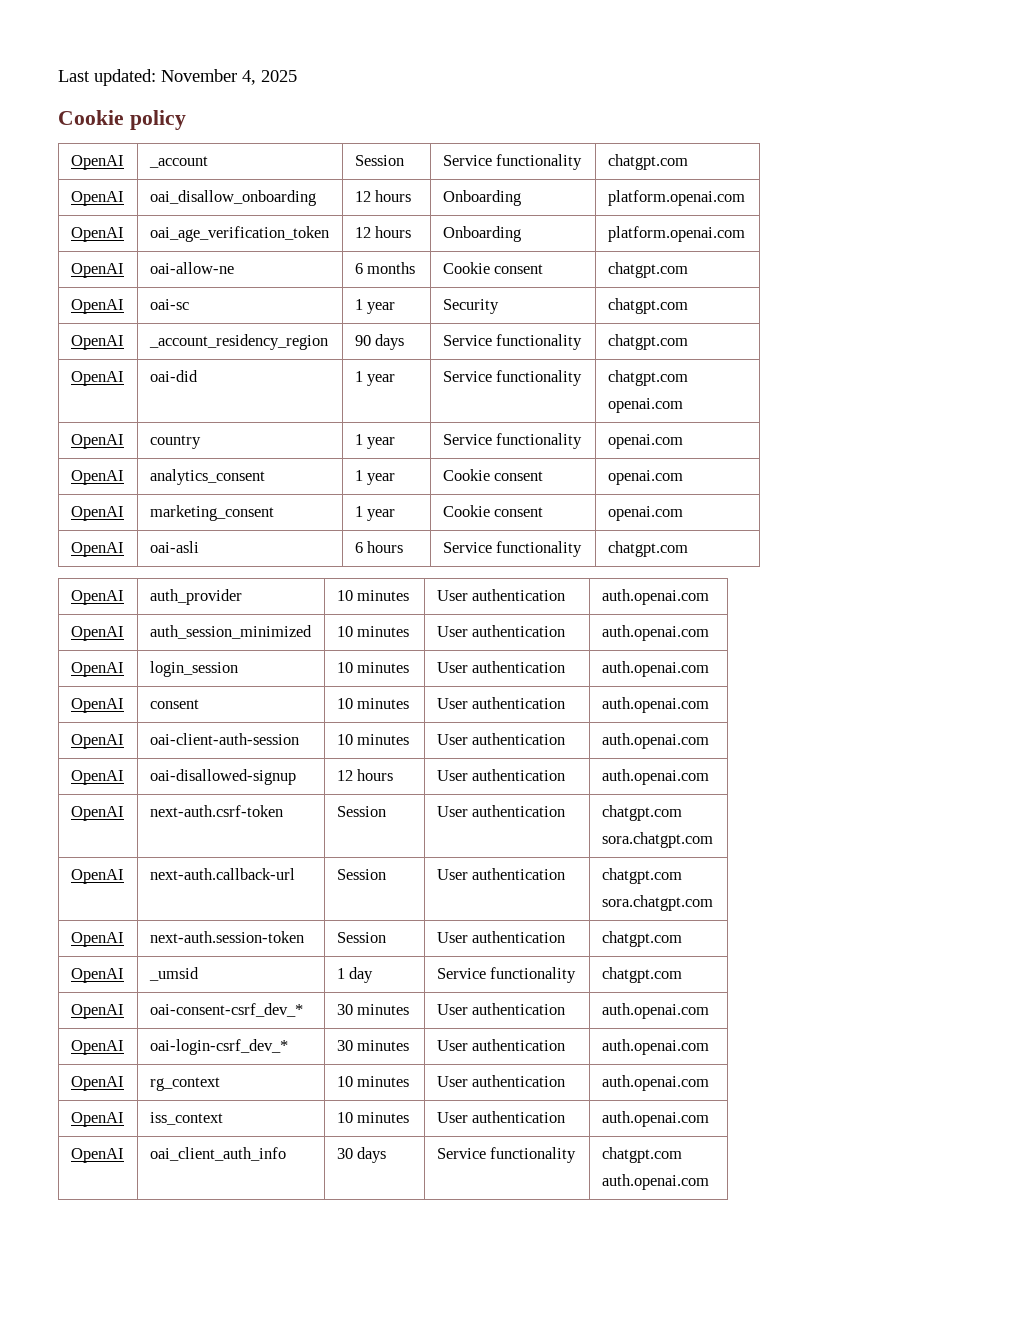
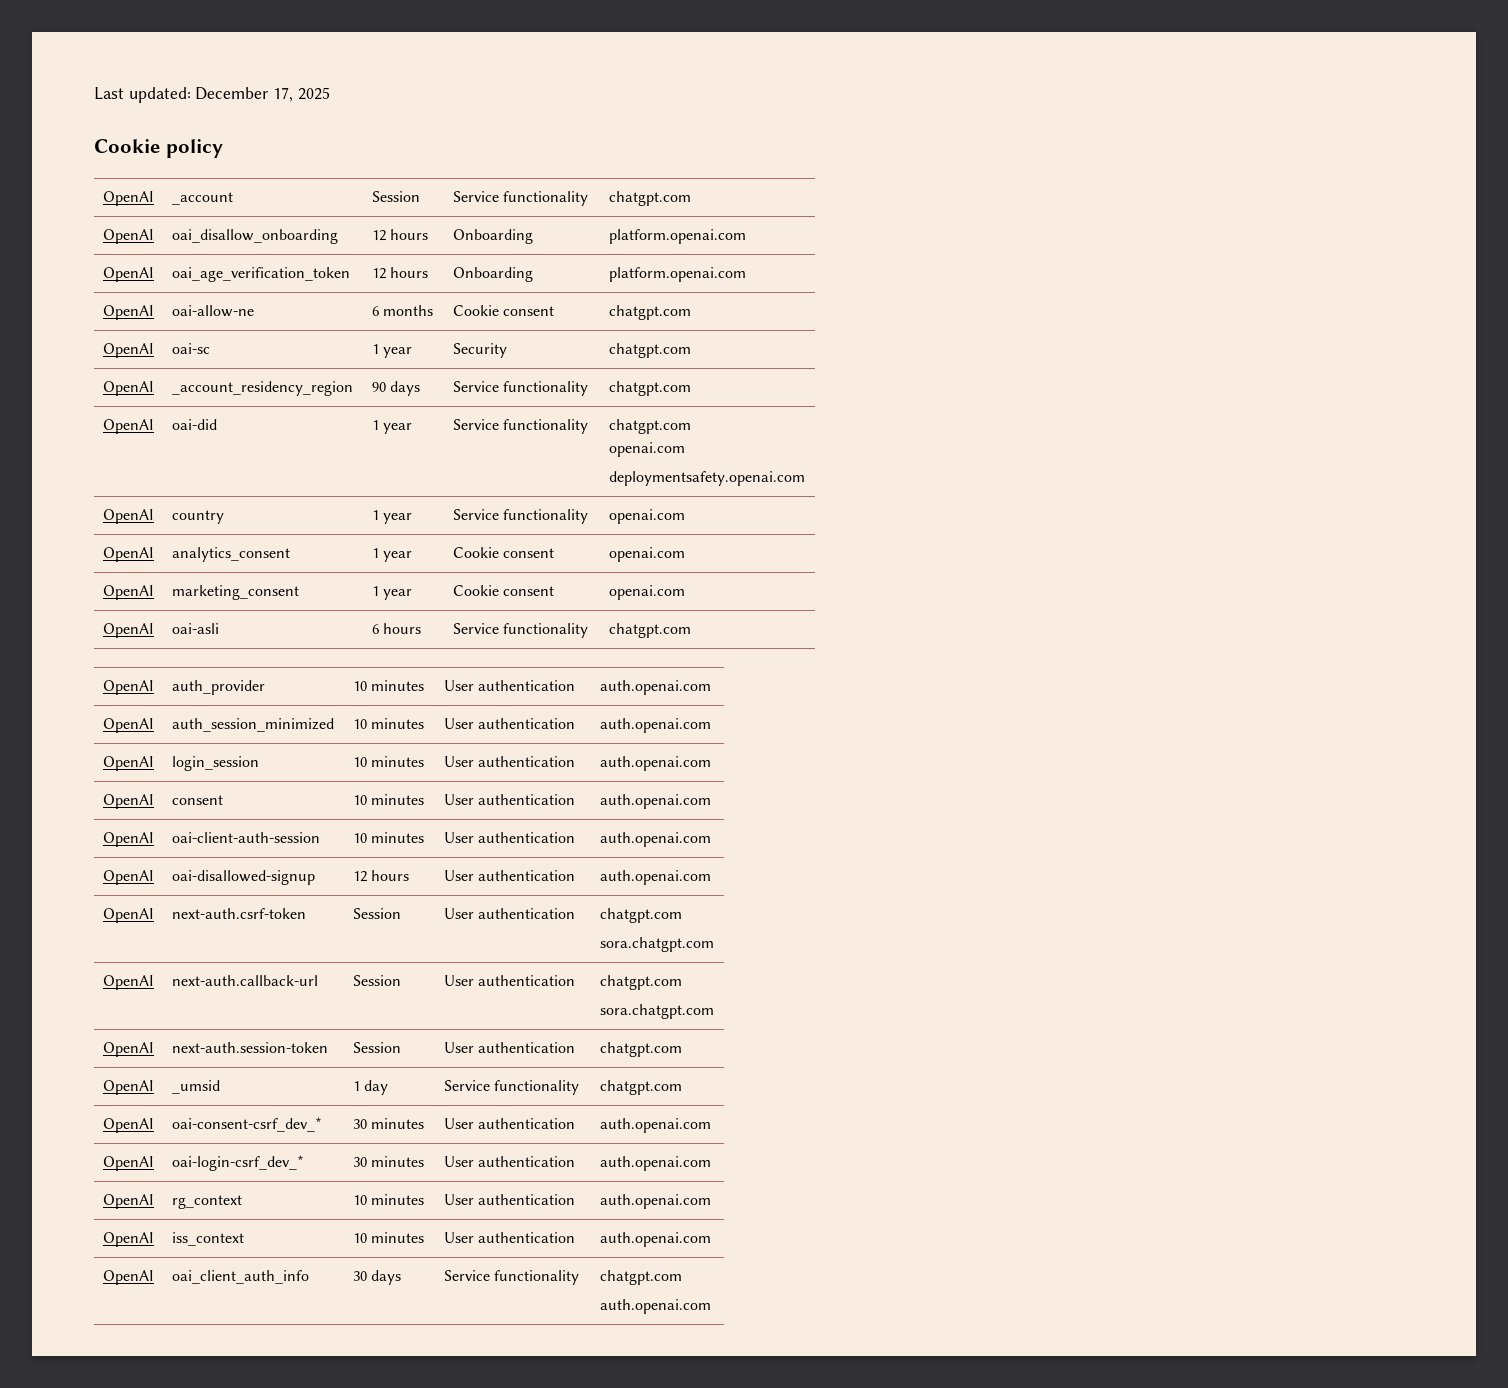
[161,69,256,85] November 4, -> [195,87,294,102] December 17,
(683, 405) none -> [608,471,805,486] // deploymentsafety.openai.com

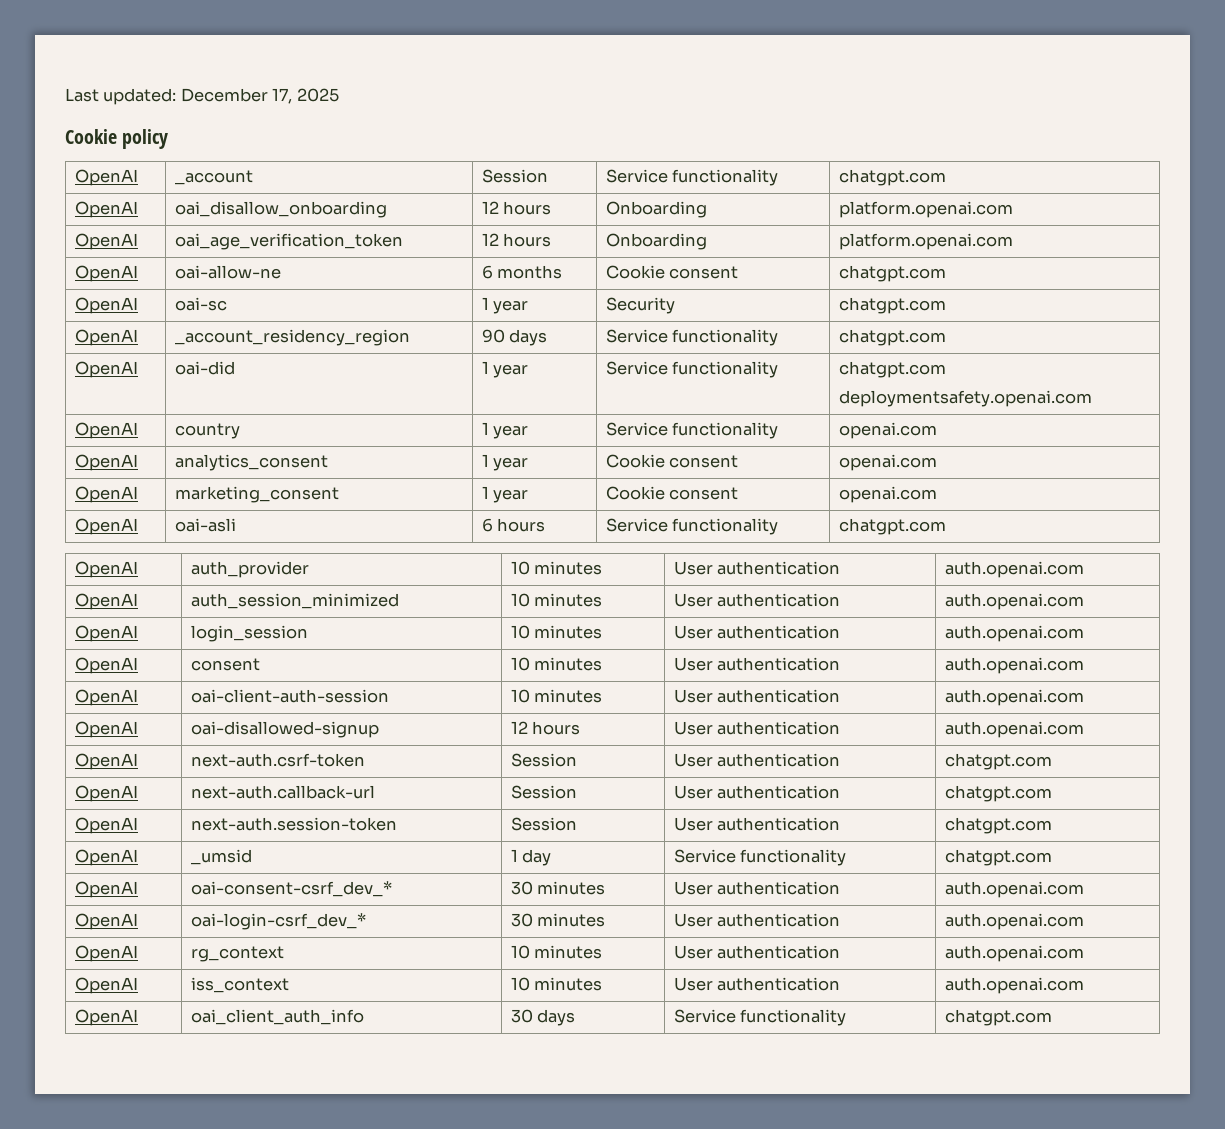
[608,442,685,457] // openai.com -> (946, 369) none
[599,937,714,952] // sora.chatgpt.com -> (1052, 761) none
[599,1004,714,1019] // sora.chatgpt.com -> (1052, 793) none
[599,1299,711,1314] // auth.openai.com -> (1052, 1017) none

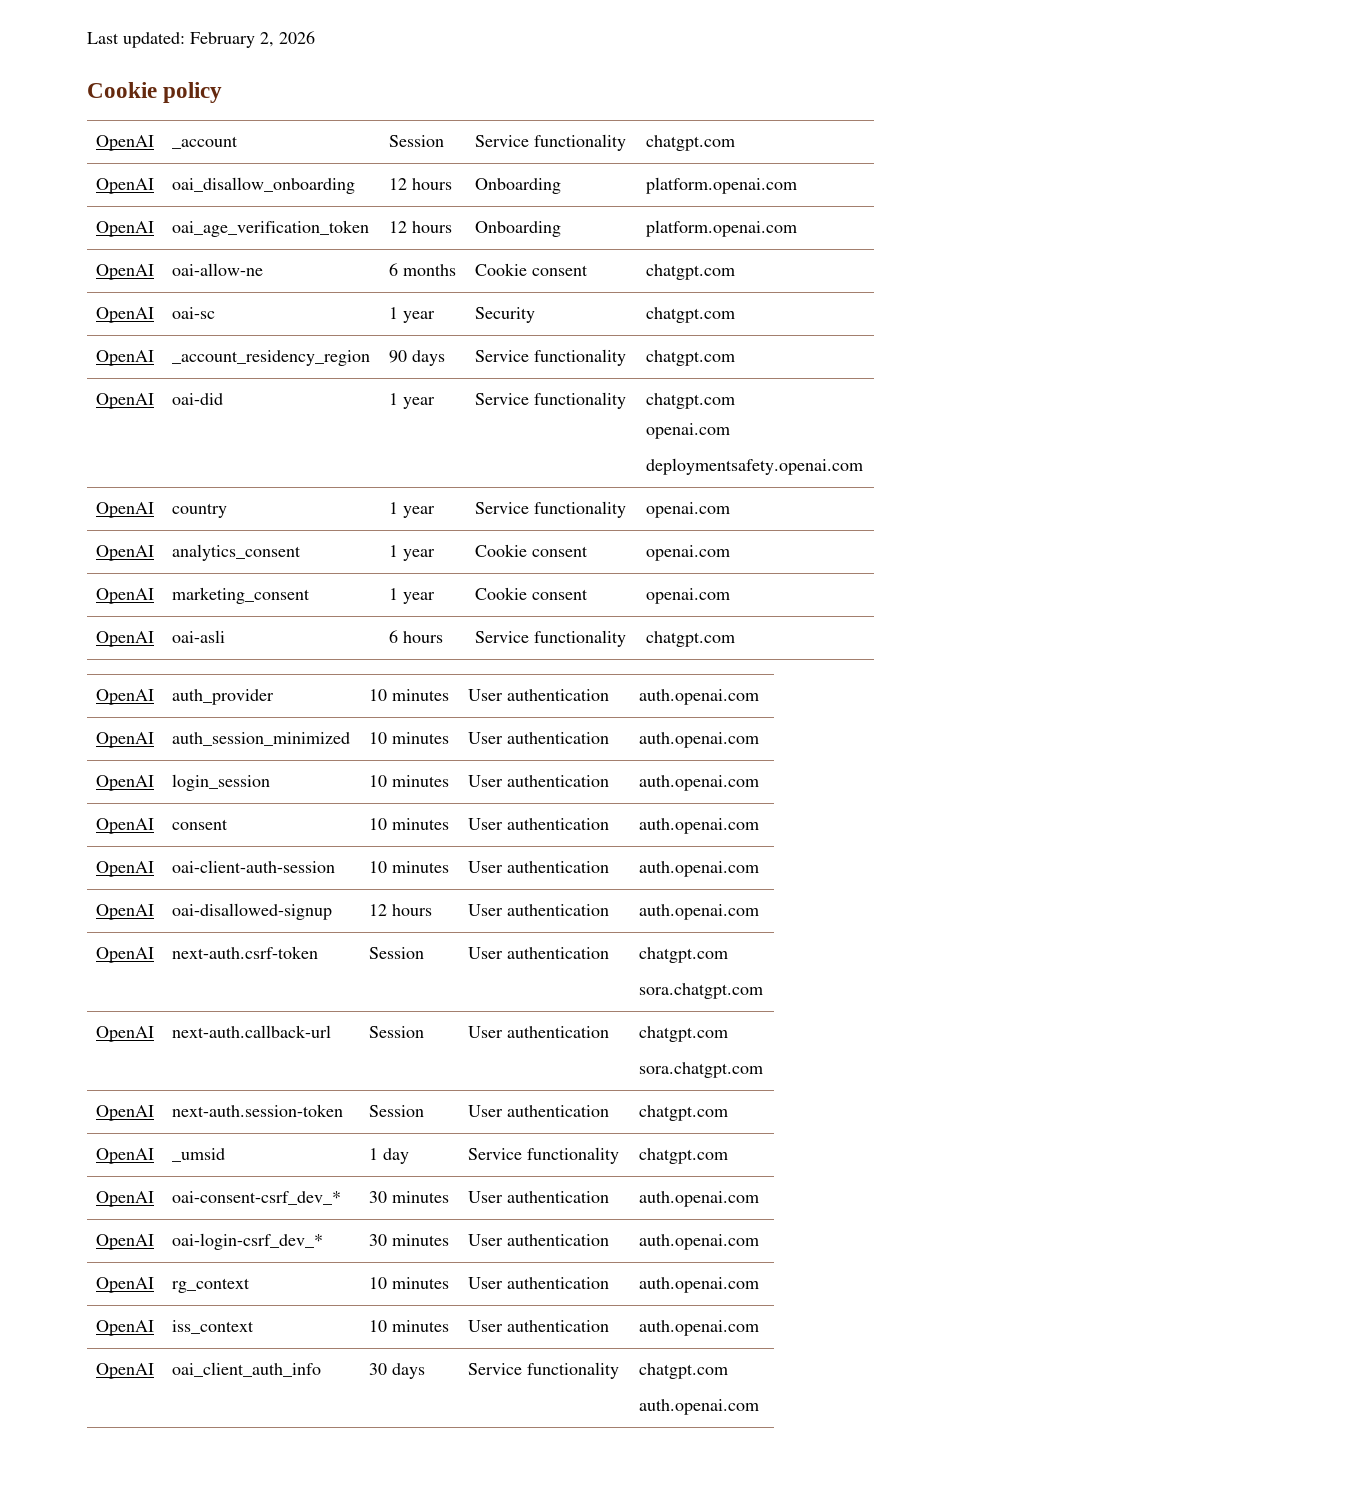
[180,88,339,104] December 17, 2025 -> [190,31,315,48] February 2, 2026
(946, 369) none -> [645,423,730,439] // openai.com
(1052, 761) none -> [638,983,763,999] // sora.chatgpt.com
(1052, 793) none -> [638,1062,763,1078] // sora.chatgpt.com
(1052, 1017) none -> [638,1399,759,1415] // auth.openai.com

